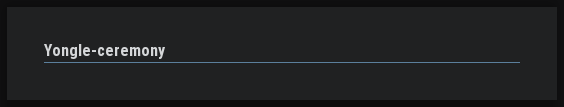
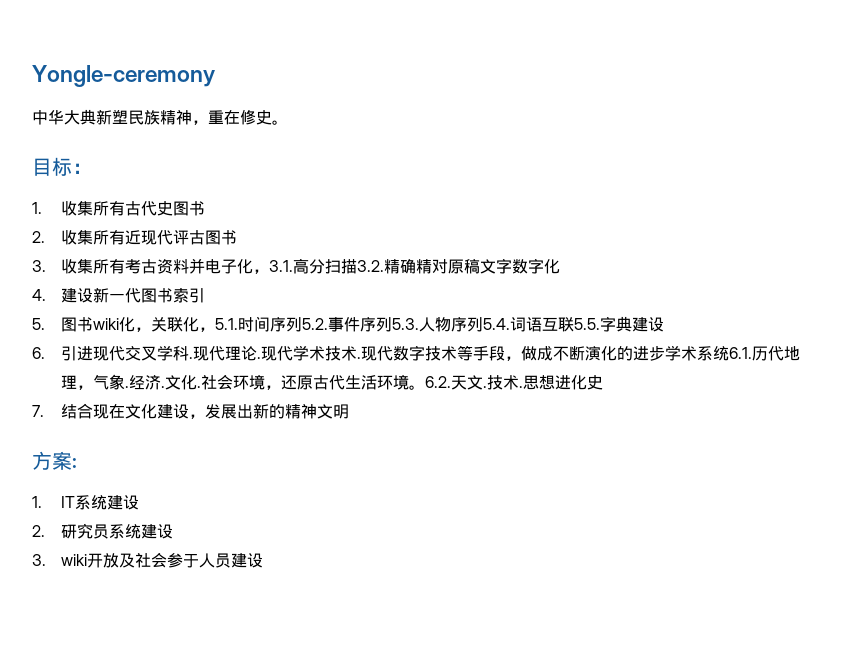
(166, 51) none -> [32,109,288,125] [32,157,92,176] [32,201,206,216] [32,230,238,245] [32,258,561,274] [32,287,206,303] [32,316,665,332] [32,345,801,361] [61,374,604,390] [32,403,350,419] [32,451,77,470] [32,495,140,510] [32,523,174,539] [32,552,264,568] // 中华大典新塑民族精神，重在修史。 // 目标： // 1.收集所有古代史图书 // 2.收集所有近现代评古图书 // 3.收集所有考古资料并电子化，3.1.高分扫描3.2.精确精对原稿文字数字化 // 4.建设新一代图书索引 // 5.图书wiki化，关联化，5.1.时间序列5.2.事件序列5.3.人物序列5.4.词语互联5.5.字典建设 // 6.引进现代交叉学科.现代理论.现代学术技术.现代数字技术等手段，做成不断演化的进步学术系统6.1.历代地理，气象.经济.文化.社会环境，还原古代生活环境。6.2.天文.技术.思想进化史 // 7.结合现在文化建设，发展出新的精神文明 // 方案: // 1. IT系统建设 // 2.研究员系统建设 // 3. wiki开放及社会参于人员建设

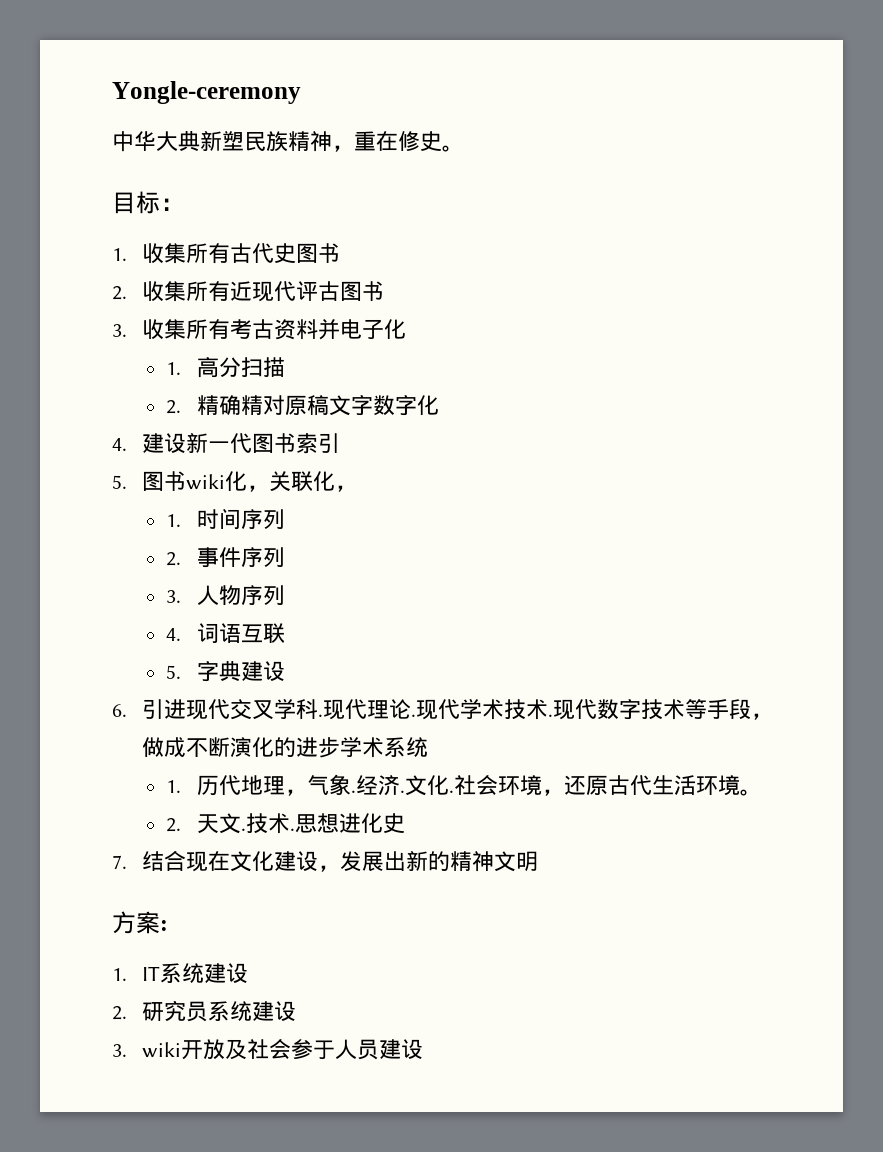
[253,260,294,274] ，3.1. -> [166,362,182,375] // 1.
[357,260,385,272] 3.2. -> [166,400,182,414] // 2.
[215,318,239,330] 5.1. -> [166,514,182,527] // 1.
[302,318,329,330] 5.2. -> [166,552,182,566] // 2.
[392,318,420,330] 5.3. -> [166,590,182,603] // 3.
[483,318,511,330] 5.4. -> [166,628,182,641] // 4.
[574,318,601,330] 5.5. -> [166,665,182,679] // 5.
[729,347,753,359] 6.1. -> [166,780,182,793] // 1.
[425,376,452,388] 6.2. -> [166,818,182,832] // 2.

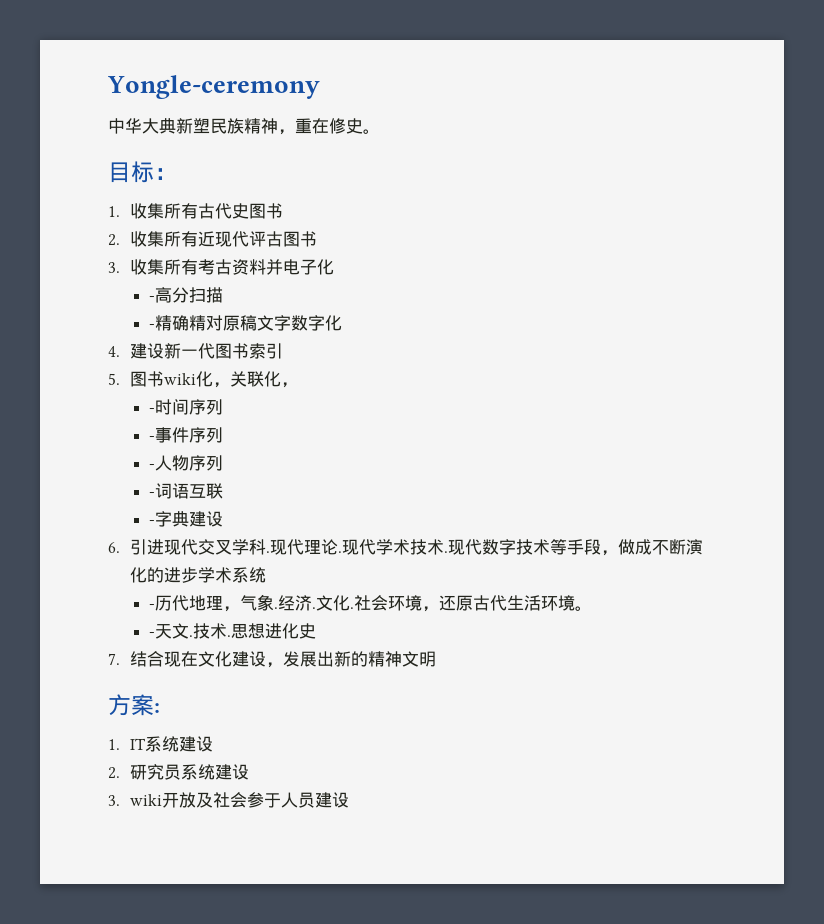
[166,362,182,375] 1. -> [149,296,156,301] -
[166,400,182,414] 2. -> [149,324,156,329] -
[166,514,182,527] 1. -> [149,408,156,413] -
[166,552,182,566] 2. -> [149,436,156,441] -
[166,590,182,603] 3. -> [149,464,156,469] -
[166,628,182,641] 4. -> [149,492,156,497] -
[166,665,182,679] 5. -> [149,520,156,525] -
[166,780,182,793] 1. -> [149,604,156,609] -
[166,818,182,832] 2. -> [149,632,156,637] -

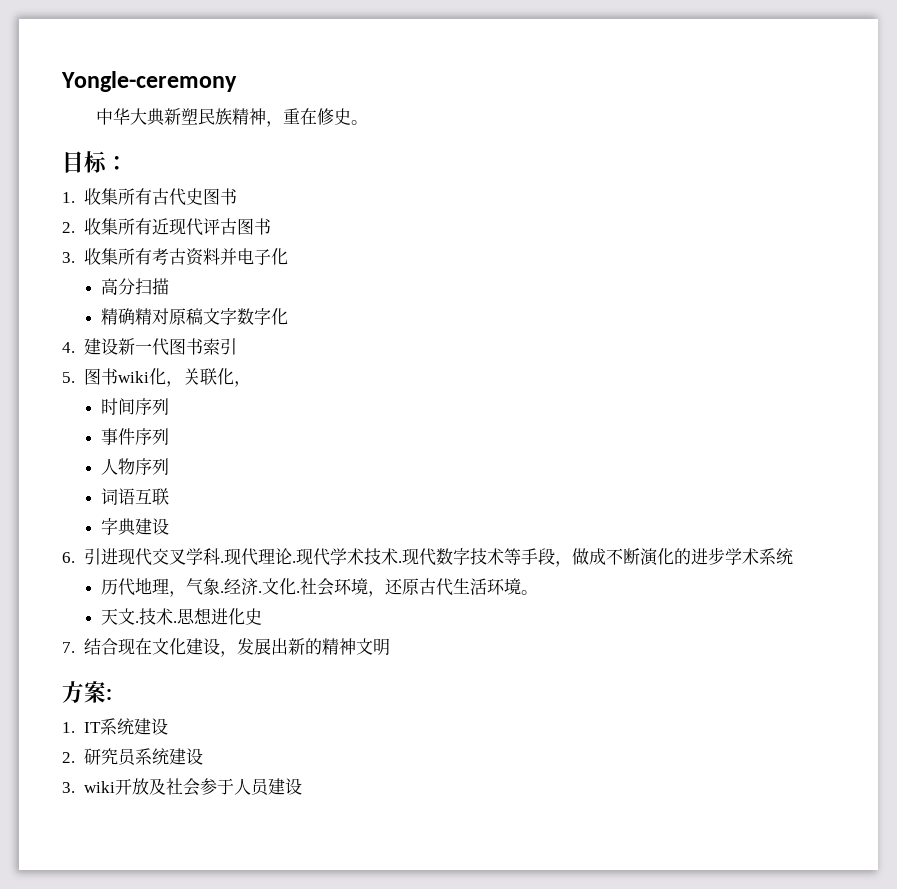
[149,296,156,301] - -> (288, 256) none
[149,324,156,329] - -> (170, 286) none
[149,408,156,413] - -> (251, 384) none
[149,436,156,441] - -> (170, 406) none
[149,464,156,469] - -> (170, 436) none
[149,492,156,497] - -> (170, 466) none
[149,520,156,525] - -> (170, 496) none
[149,604,156,609] - -> (793, 556) none
[149,632,156,637] - -> (539, 592) none

